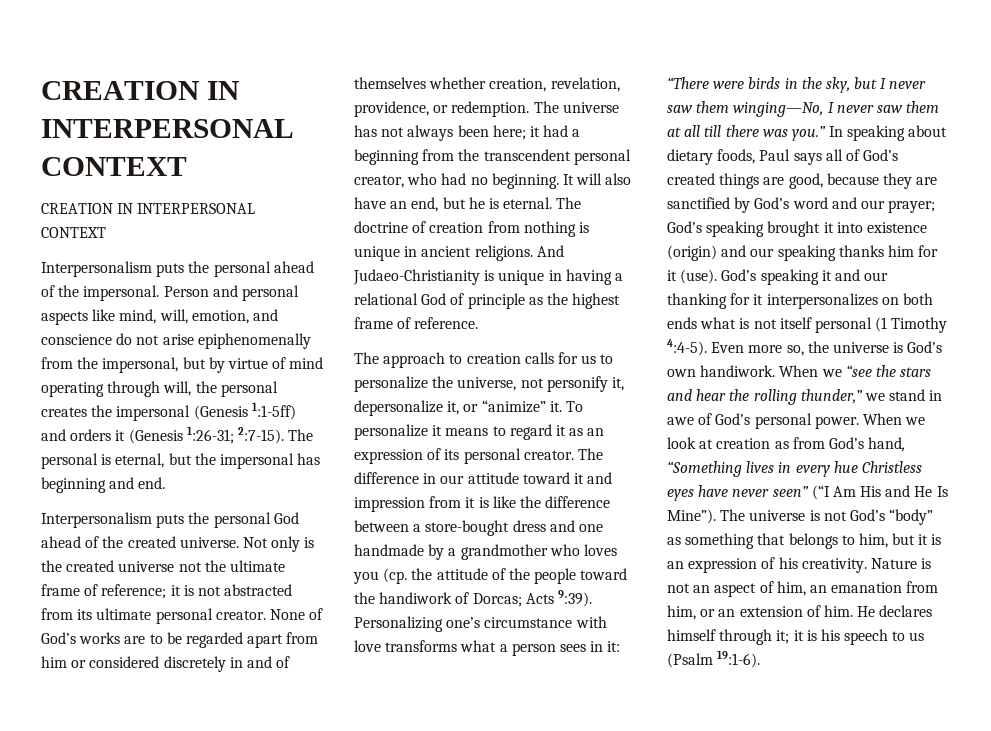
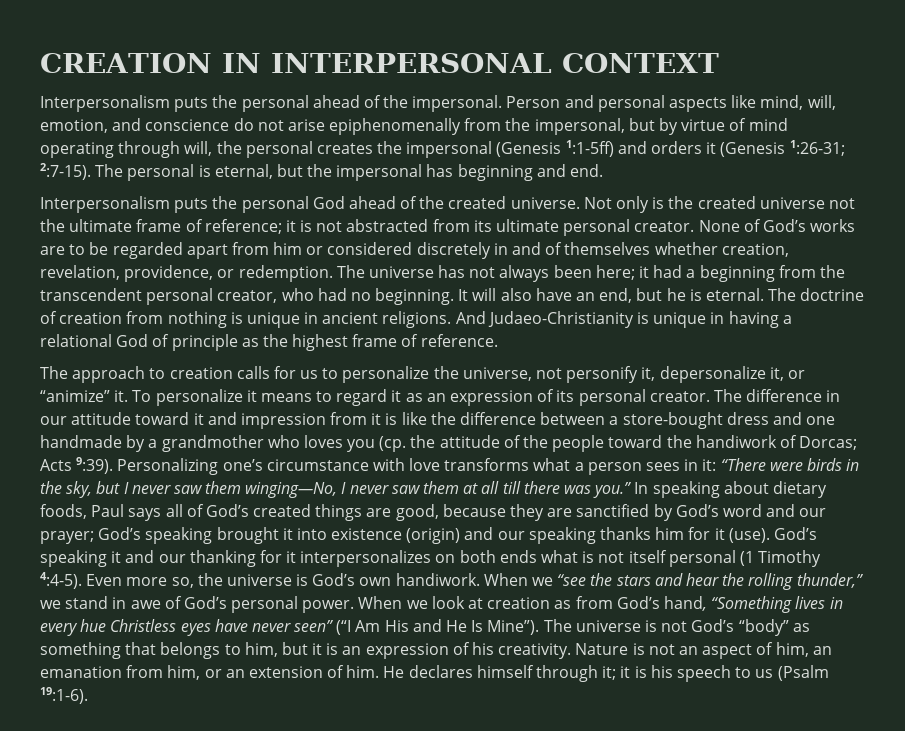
[41,81,239,100] [41,119,294,138] [41,157,187,176] [41,203,256,214] [41,227,106,238] CREATION IN INTERPERSONAL CONTEXT // CREATION IN INTERPERSONAL CONTEXT -> [40,53,719,73] CREATION IN INTERPERSONAL CONTEXT

